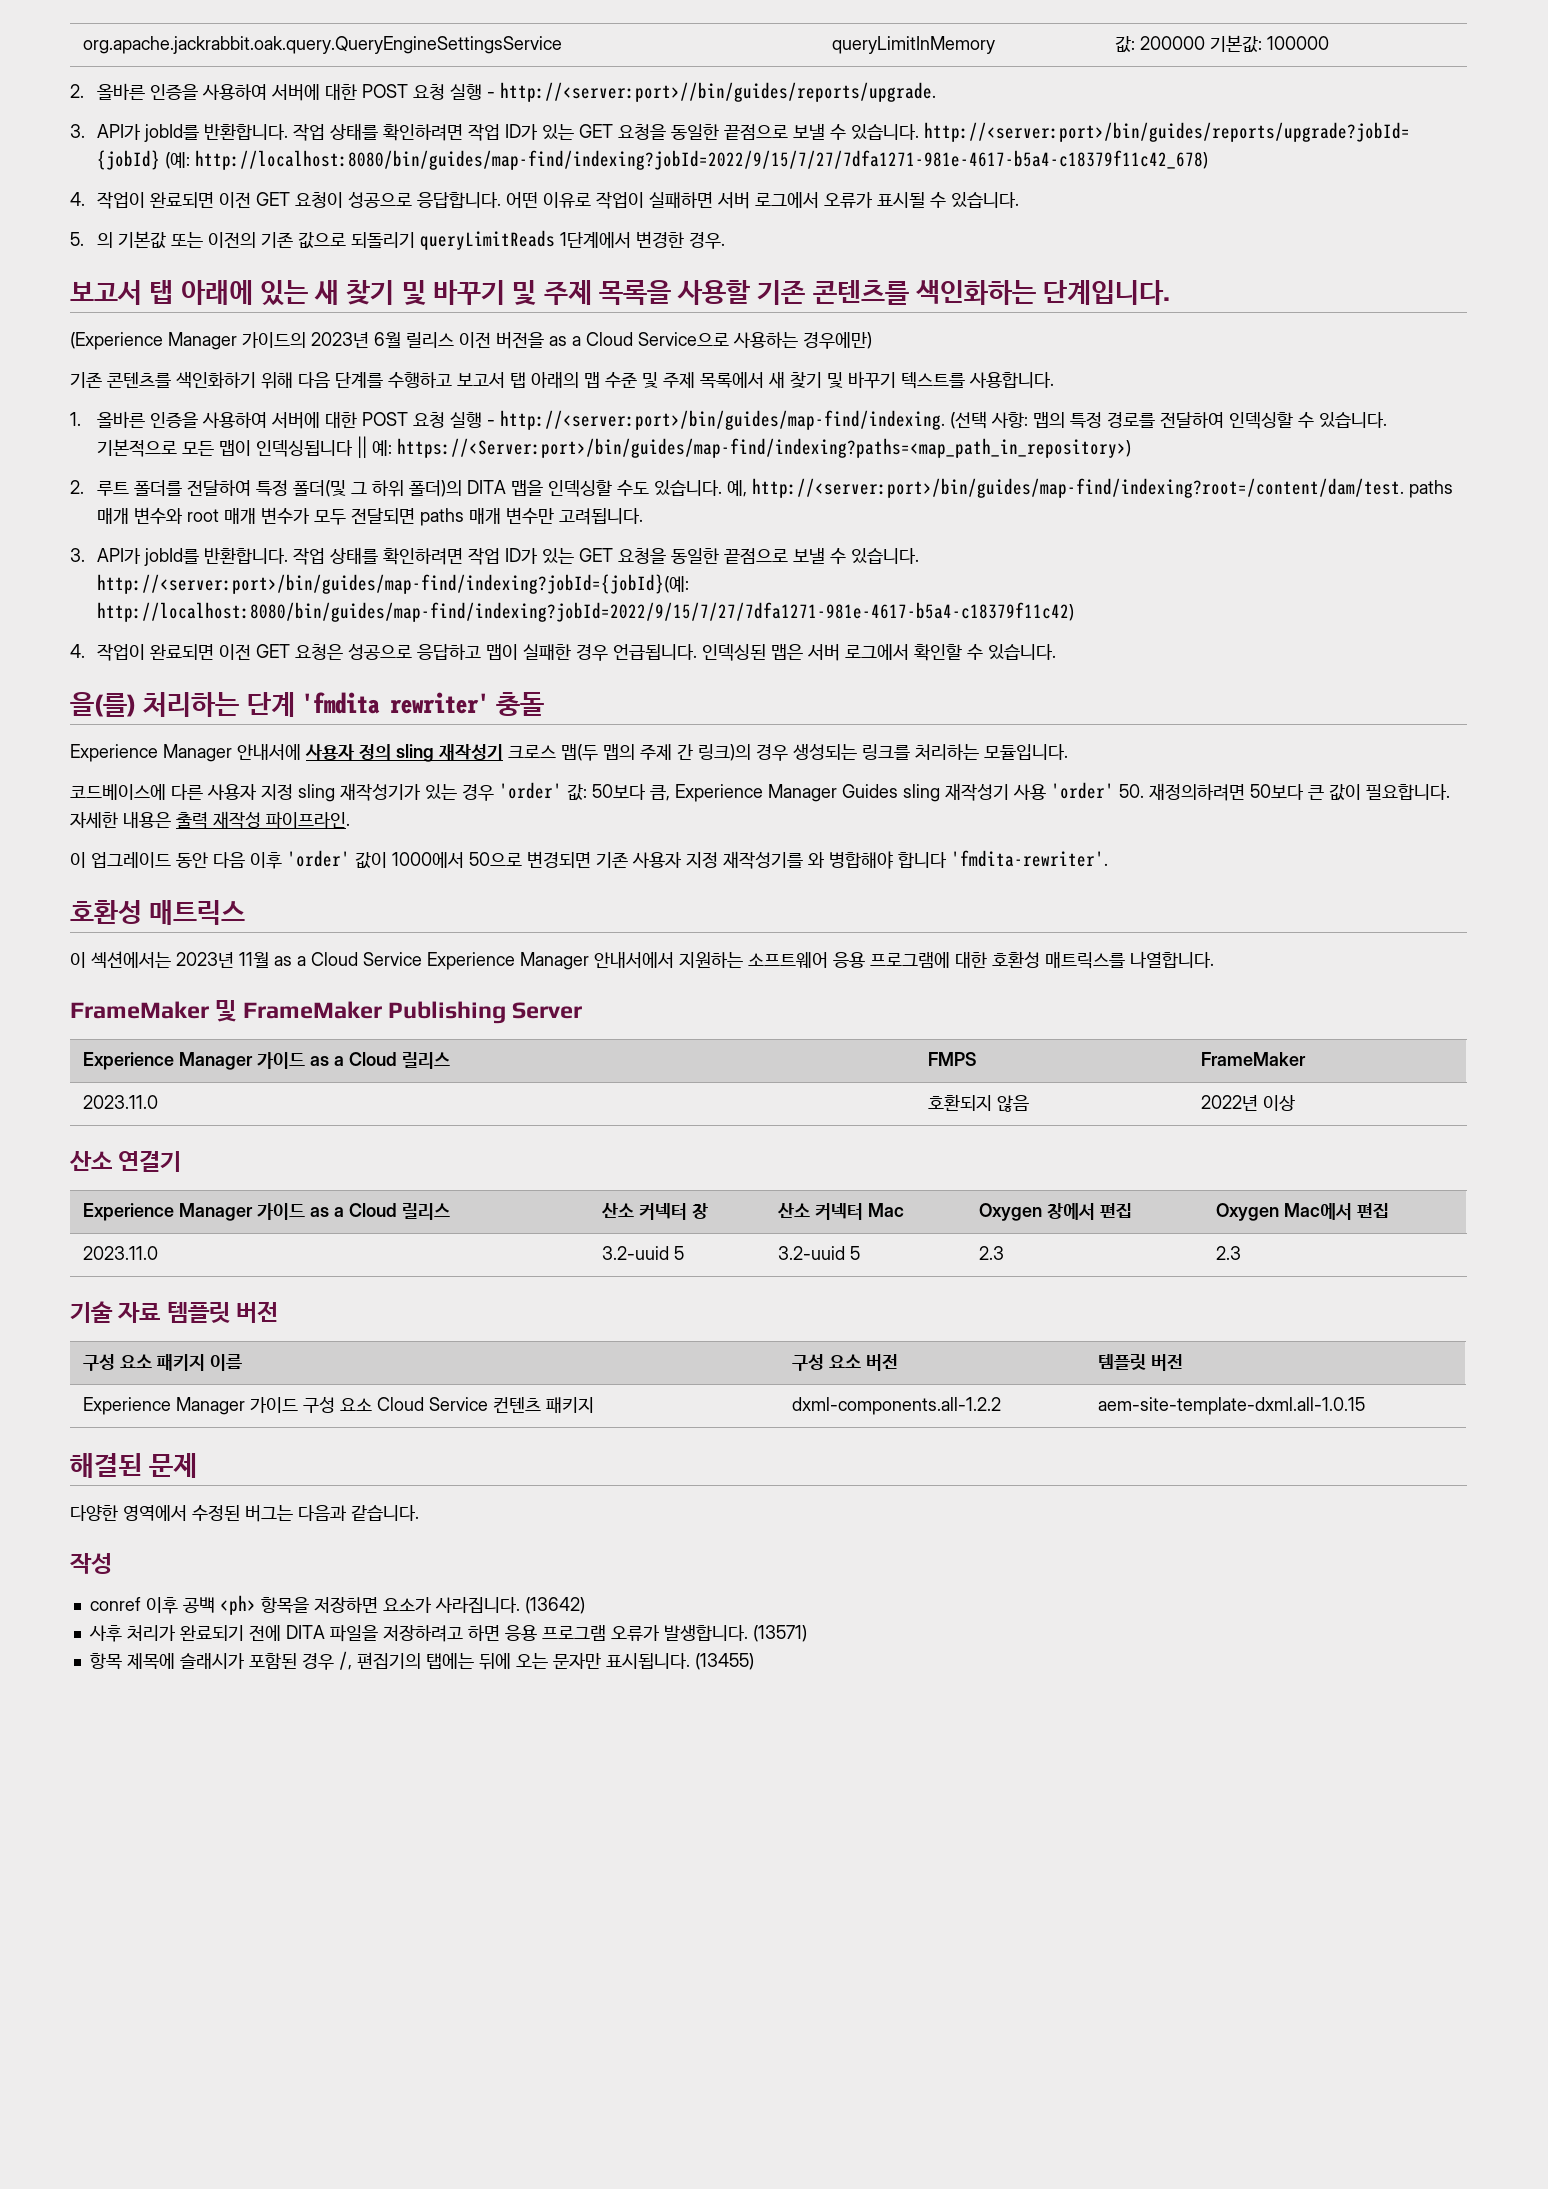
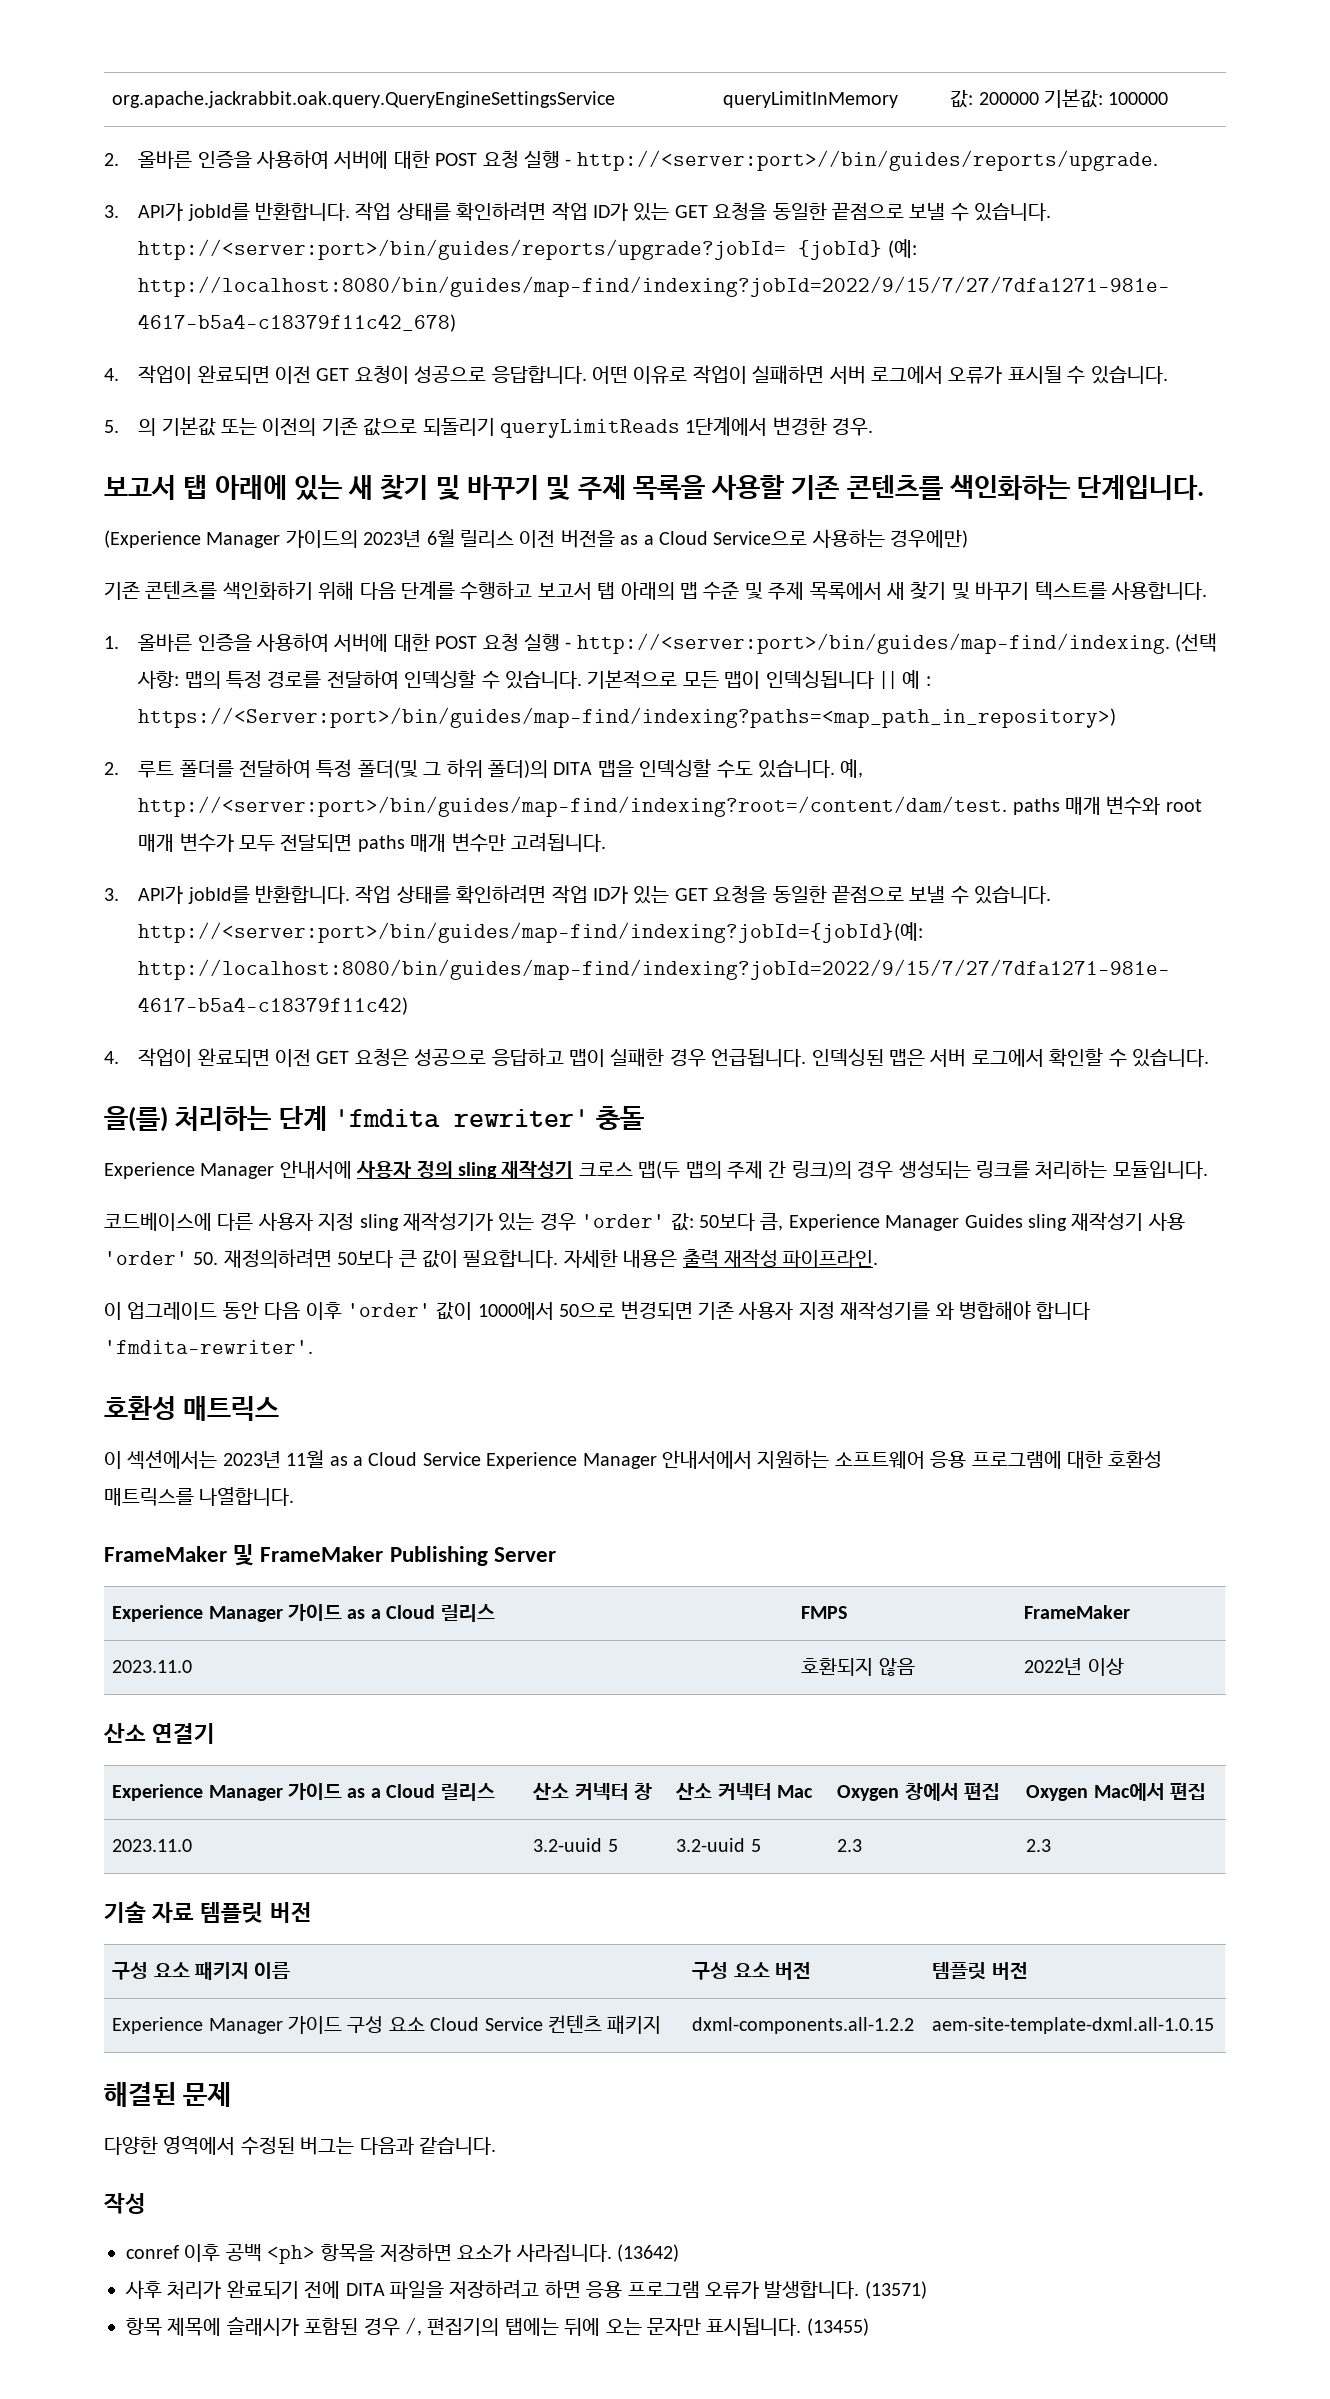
[372,440,393,456] 예: -> [902,670,931,689] 예 :

